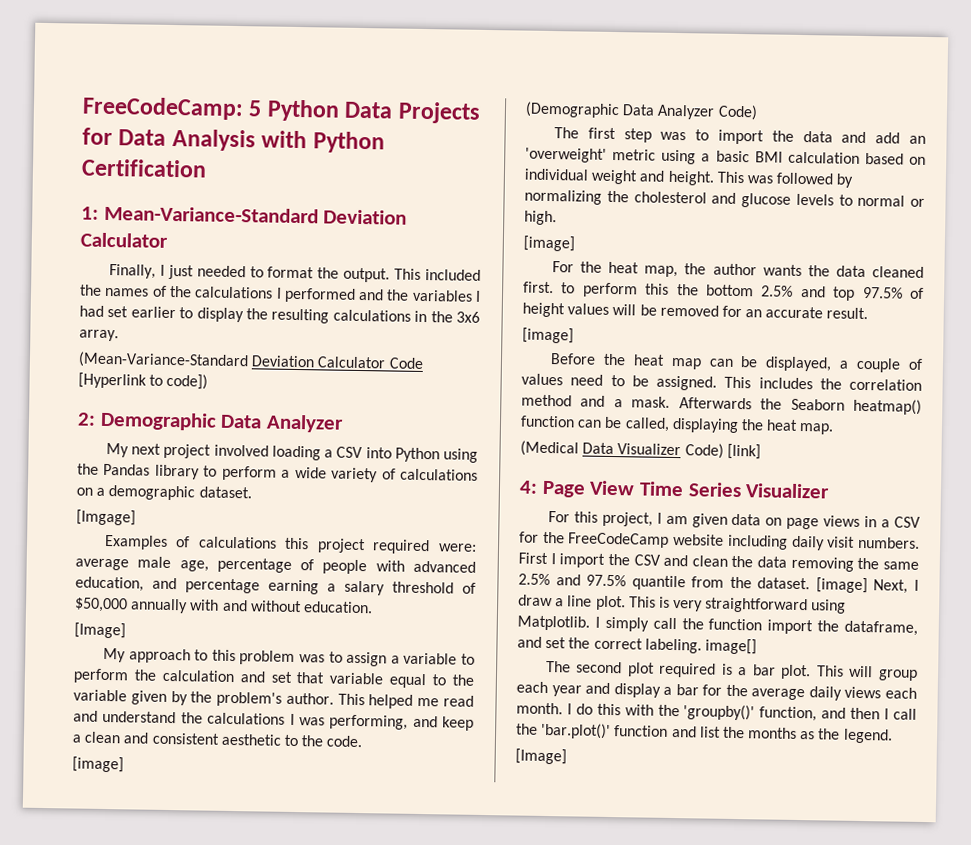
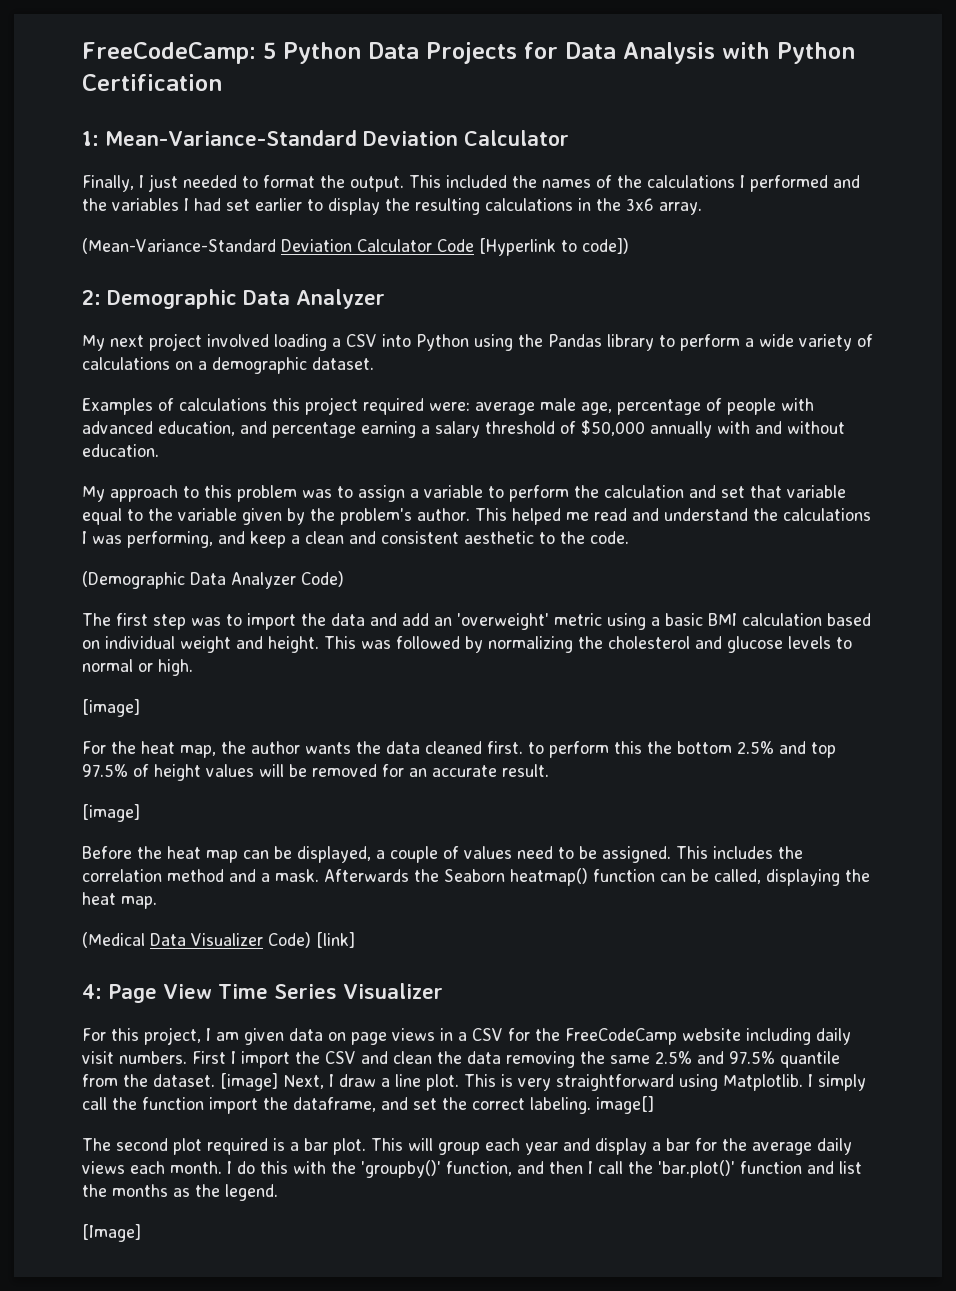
[76,509,136,526] // [Imgage] -> (374, 363) none
[74,622,126,639] // [Image] -> (159, 450) none
[72,756,124,773] // [image] -> (629, 537) none

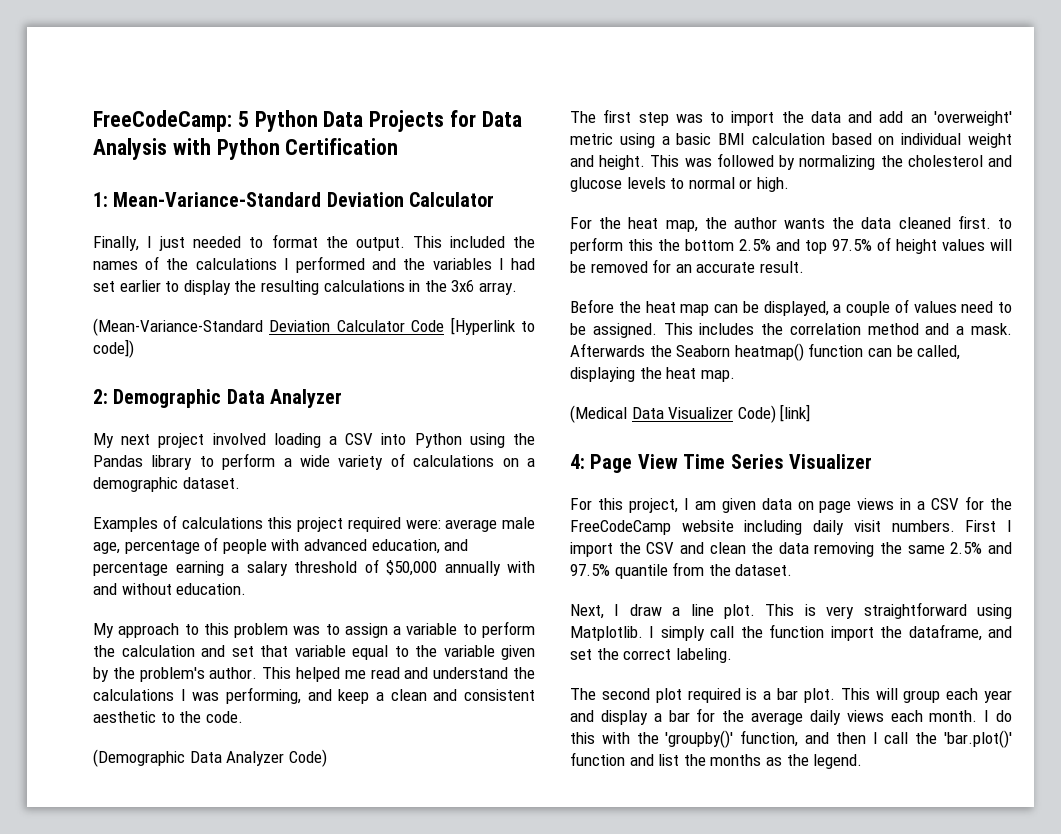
[82,699,140,717] // [image] -> (789, 184) none
[82,804,140,822] // [image] -> (804, 267) none
[220,1073,278,1091] [image] -> (793, 570) //
[596,1096,654,1114] image[] -> (732, 655) none
[82,1224,141,1242] // [Image] -> (863, 761) none

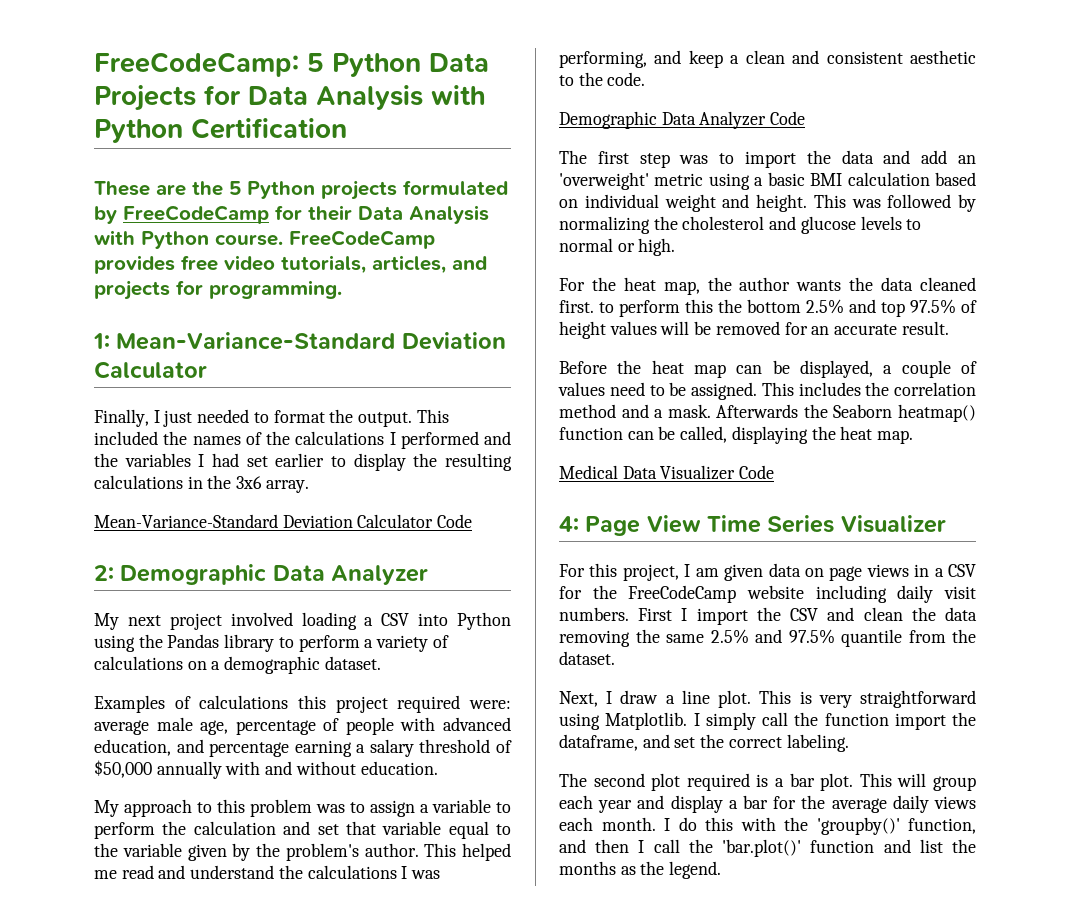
(399, 146) none -> [94,180,508,200] [94,205,489,224] [94,230,435,249] [94,255,487,274] [94,280,342,300] // These are the 5 Python projects formulated by FreeCodeCamp for their Data Analysis with Python course. FreeCodeCamp provides free video tutorials, articles, and projects for programming.
[93,318,263,336] (Mean-Variance-Standard -> [94,514,278,528] Mean-Variance-Standard
[450,317,535,335] [93,339,134,358] [Hyperlink to code]) -> (473, 521) none
[300,455,330,467] wide -> (374, 643) none
[93,749,327,767] (Demographic Data Analyzer Code) -> [559,111,806,129] Demographic Data Analyzer Code
[570,405,627,423] (Medical -> [559,465,618,479] Medical
[737,404,811,423] Code) [link] -> [739,465,775,479] Code

